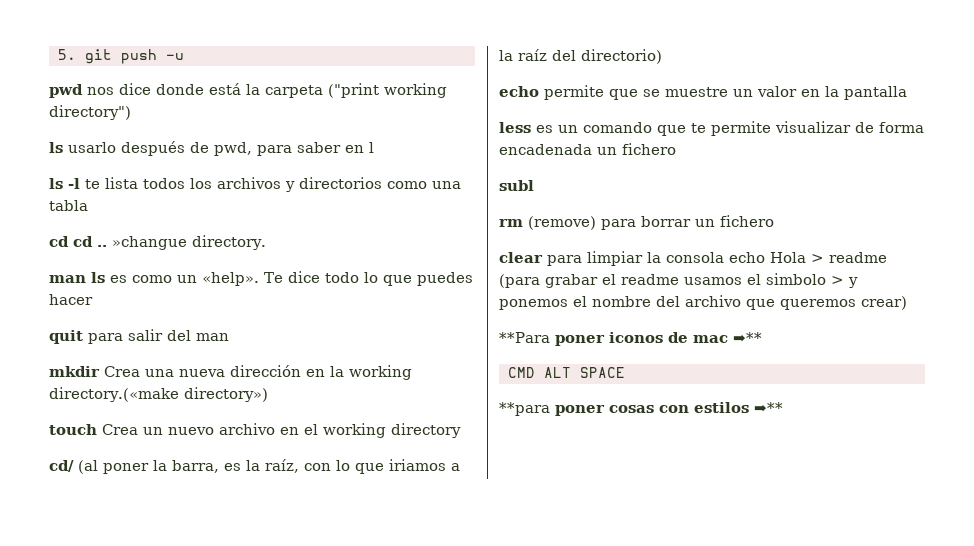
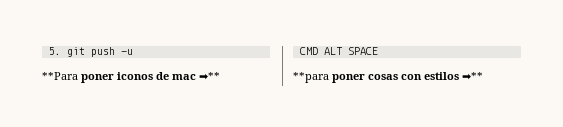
[49,83,447,98] [49,105,131,120] [49,141,374,156] [49,177,461,192] [49,200,88,211] [49,235,266,250] [49,271,473,286] [49,294,93,305] [49,329,229,344] [49,365,412,380] [49,387,268,402] [49,423,461,438] [49,459,460,474] [499,49,662,64] [499,85,907,100] [499,121,924,136] [499,143,676,155] [499,180,534,191] [499,215,774,230] [499,251,887,266] [499,273,858,288] [499,295,907,310] // pwd nos dice donde está la carpeta ("print working directory") // ls usarlo después de pwd, para saber en l // ls -l te lista todos los archivos y directorios como una tabla // cd cd .. »changue directory. // man ls es como un «help». Te dice todo lo que puedes hacer // quit para salir del man // mkdir Crea una nueva dirección en la working directory.(«make directory») // touch Crea un nuevo archivo en el working directory // cd/ (al poner la barra, es la raíz, con lo que iriamos a la raíz del directorio) // echo permite que se muestre un valor en la pantalla // less es un comando que te permite visualizar de forma encadenada un fichero // subl // rm (remove) para borrar un fichero // clear para limpiar la consola echo Hola > readme (para grabar el readme usamos el simbolo > y ponemos el nombre del archivo que queremos crear) -> (133, 52) none

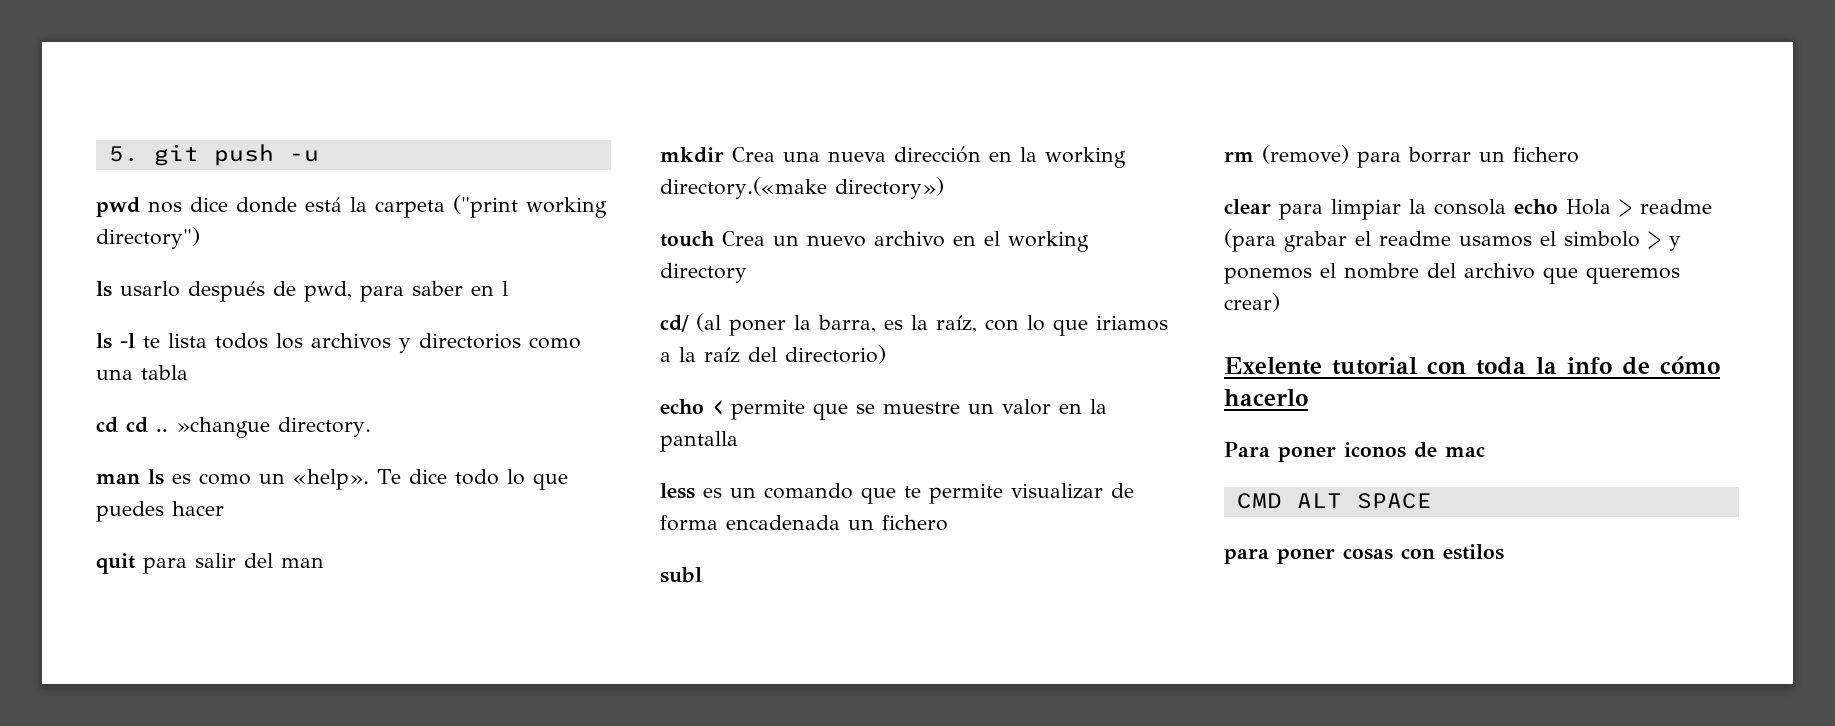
[42,72,78,80] **Para -> [96,195,607,218] [96,227,200,249] [96,281,508,302] [96,333,581,353] [96,365,188,380] [96,417,371,438] [96,469,568,490] [96,501,224,522] [96,553,324,574] [660,146,1126,168] [660,177,944,199] [660,231,1089,252] [660,263,747,283] [660,313,1168,336] [660,345,886,364] [660,399,1107,420] [660,431,738,452] [660,483,1134,504] [660,515,948,531] [660,567,702,583] [1224,145,1579,168] [1224,199,1712,220] [1224,229,1681,252] [1224,263,1680,284] [1224,293,1280,312] [1224,356,1720,375] [1224,389,1308,406] [1224,442,1270,457] pwd nos dice donde está la carpeta ("print working directory") // ls usarlo después de pwd, para saber en l // ls -l te lista todos los archivos y directorios como una tabla // cd cd .. »changue directory. // man ls es como un «help». Te dice todo lo que puedes hacer // quit para salir del man // mkdir Crea una nueva dirección en la working directory.(«make directory») // touch Crea un nuevo archivo en el working directory // cd/ (al poner la barra, es la raíz, con lo que iriamos a la raíz del directorio) // echo < permite que se muestre un valor en la pantalla // less es un comando que te permite visualizar de forma encadenada un fichero // subl // rm (remove) para borrar un fichero // clear para limpiar la consola echo Hola > readme (para grabar el readme usamos el simbolo > y ponemos el nombre del archivo que queremos crear) // Exelente tutorial con toda la info de cómo hacerlo // Para
[199,72,220,80] ➡** -> (1485, 451) none
[293,72,329,83] **para -> [1224,548,1269,564] para
[462,72,483,80] ➡** -> (1504, 552) none

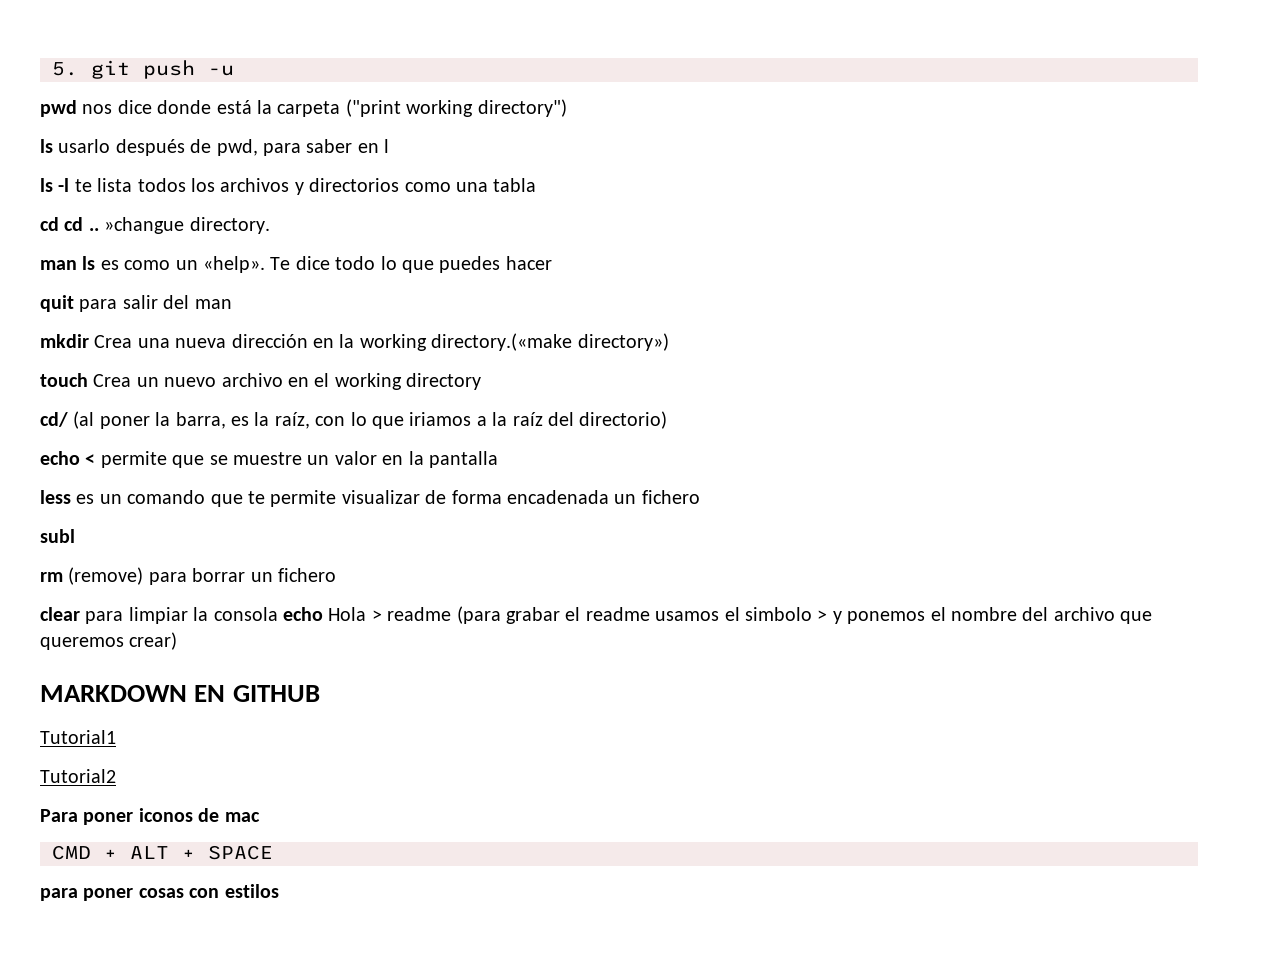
[1224,356,1720,375] [1224,389,1308,406] Exelente tutorial con toda la info de cómo hacerlo -> [40,685,320,702] [40,730,116,744] [40,769,116,783] MARKDOWN EN GITHUB // Tutorial1 // Tutorial2
[1296,493,1342,508] ALT -> [104,846,195,859] + ALT +

